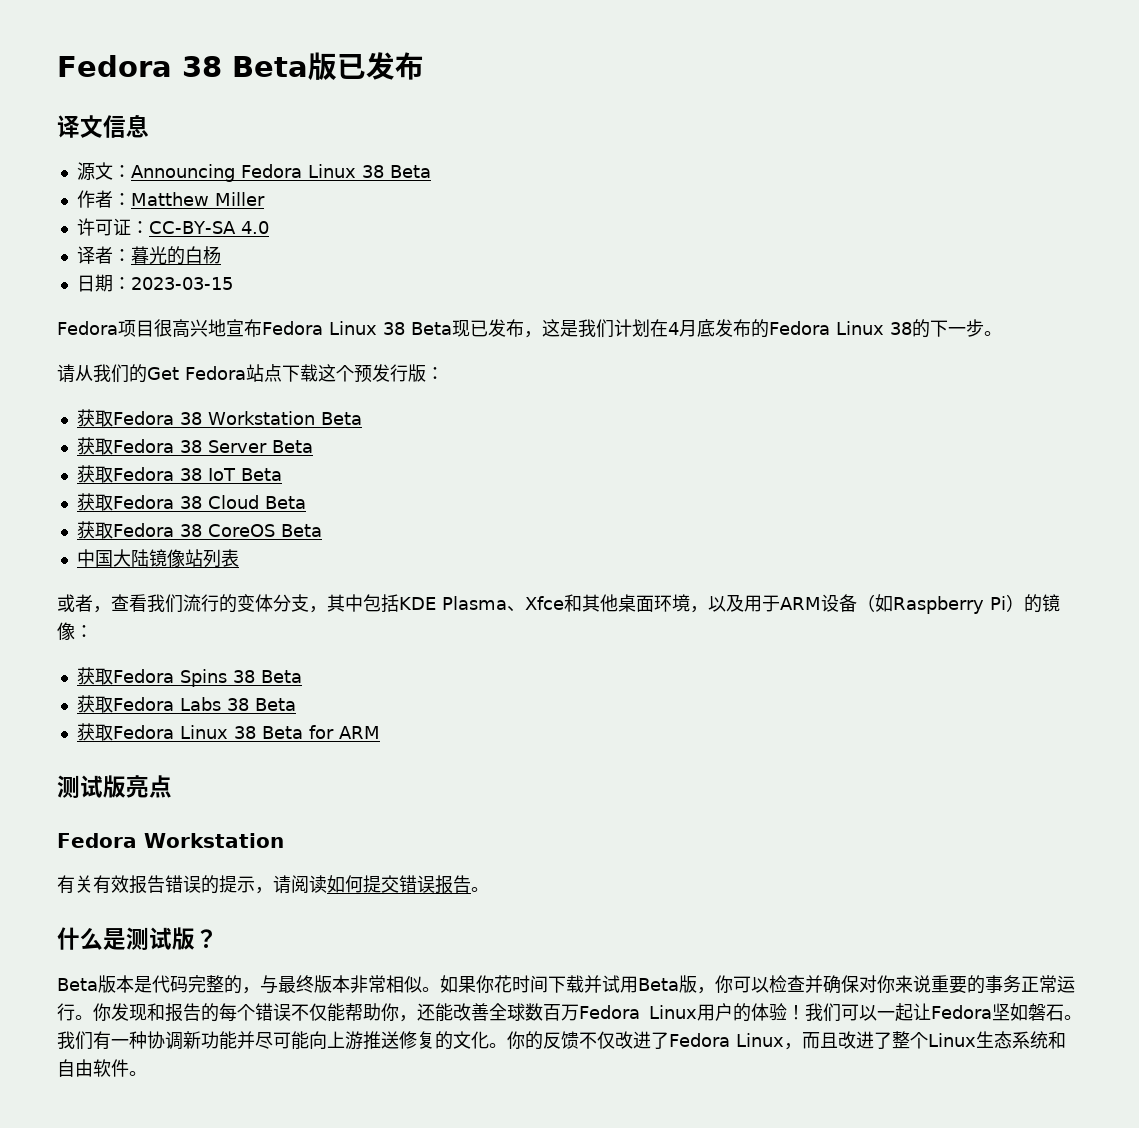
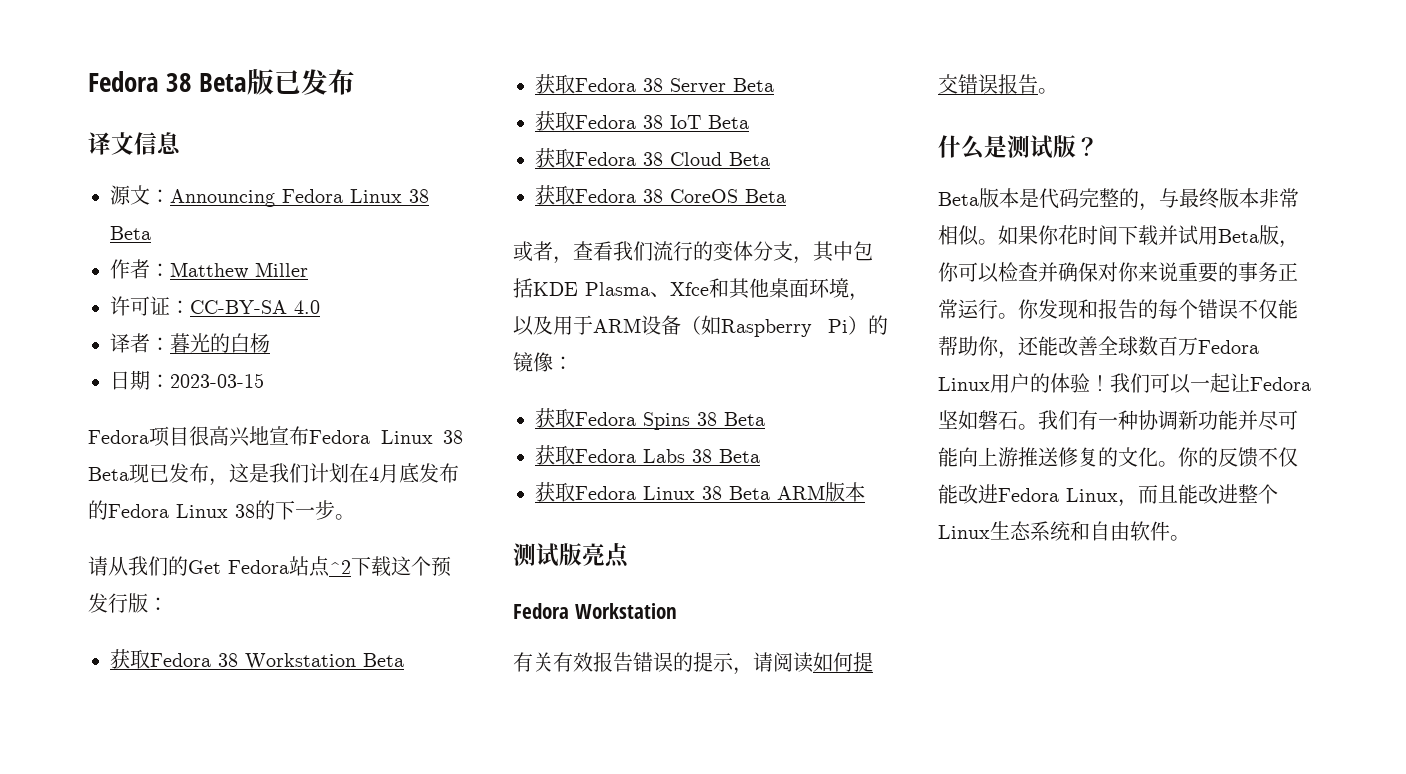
(282, 373) none -> [329,560,351,574] ^2
[76,549,239,568] // 中国大陆镜像站列表 -> (786, 196) none
[308,725,380,739] for ARM -> [777,482,865,502] ARM版本
[615,1031,669,1049] 改进了 -> [938,484,998,504] 能改进
[837,1031,892,1049] 改进了 -> [1178,484,1238,504] 能改进

